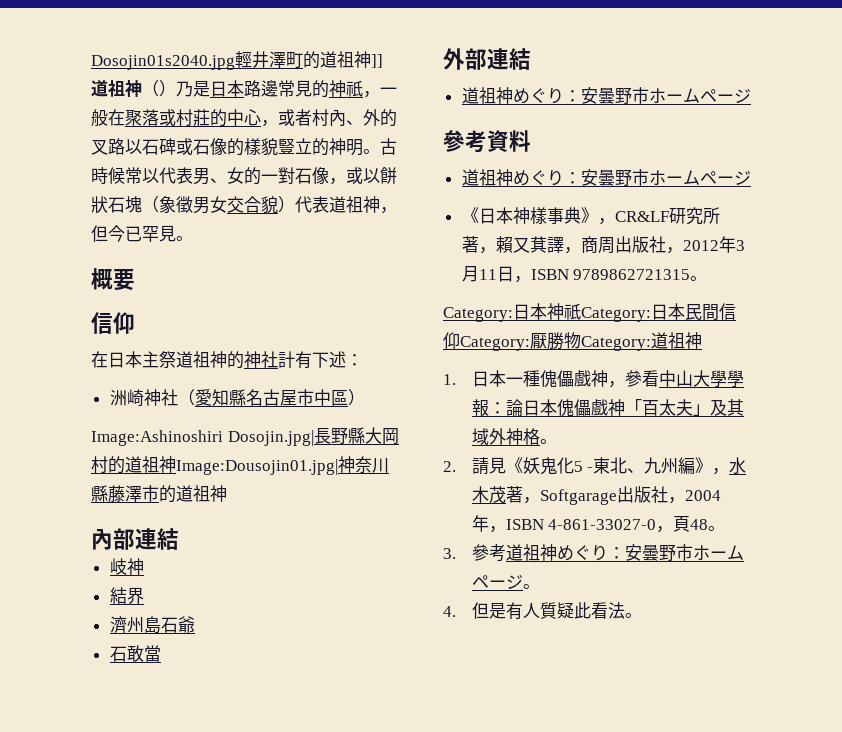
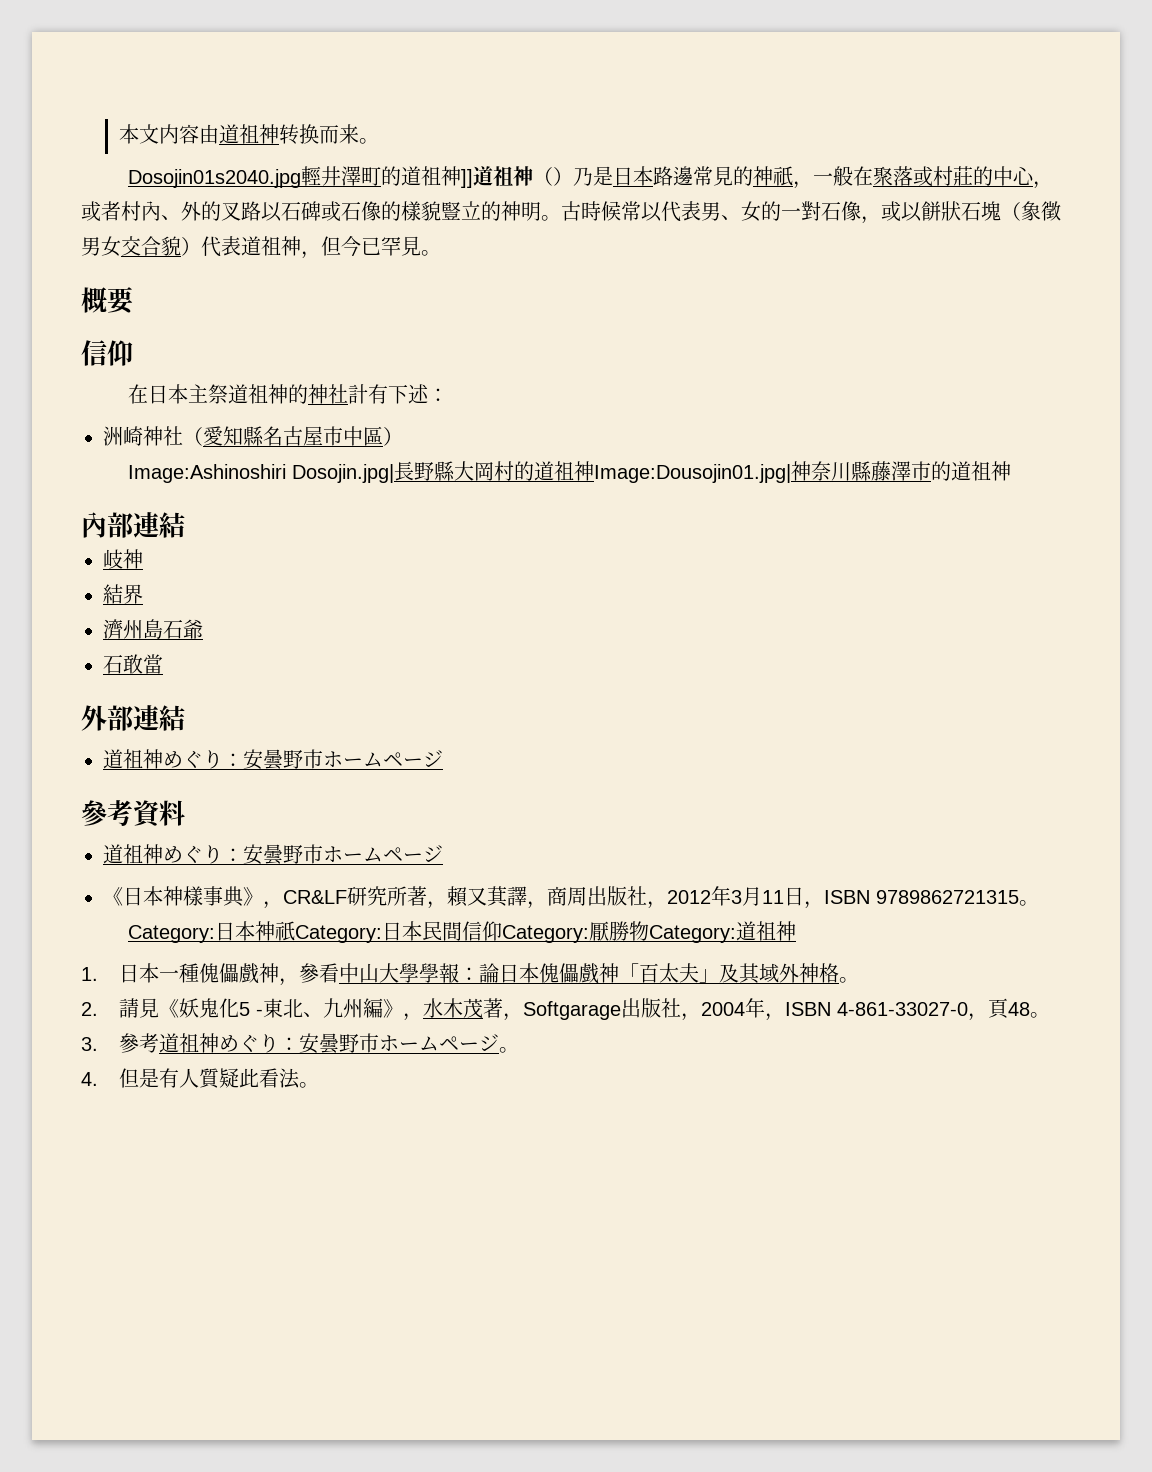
(91, 62) none -> [118,124,379,145] 本文内容由道祖神转换而来。 //

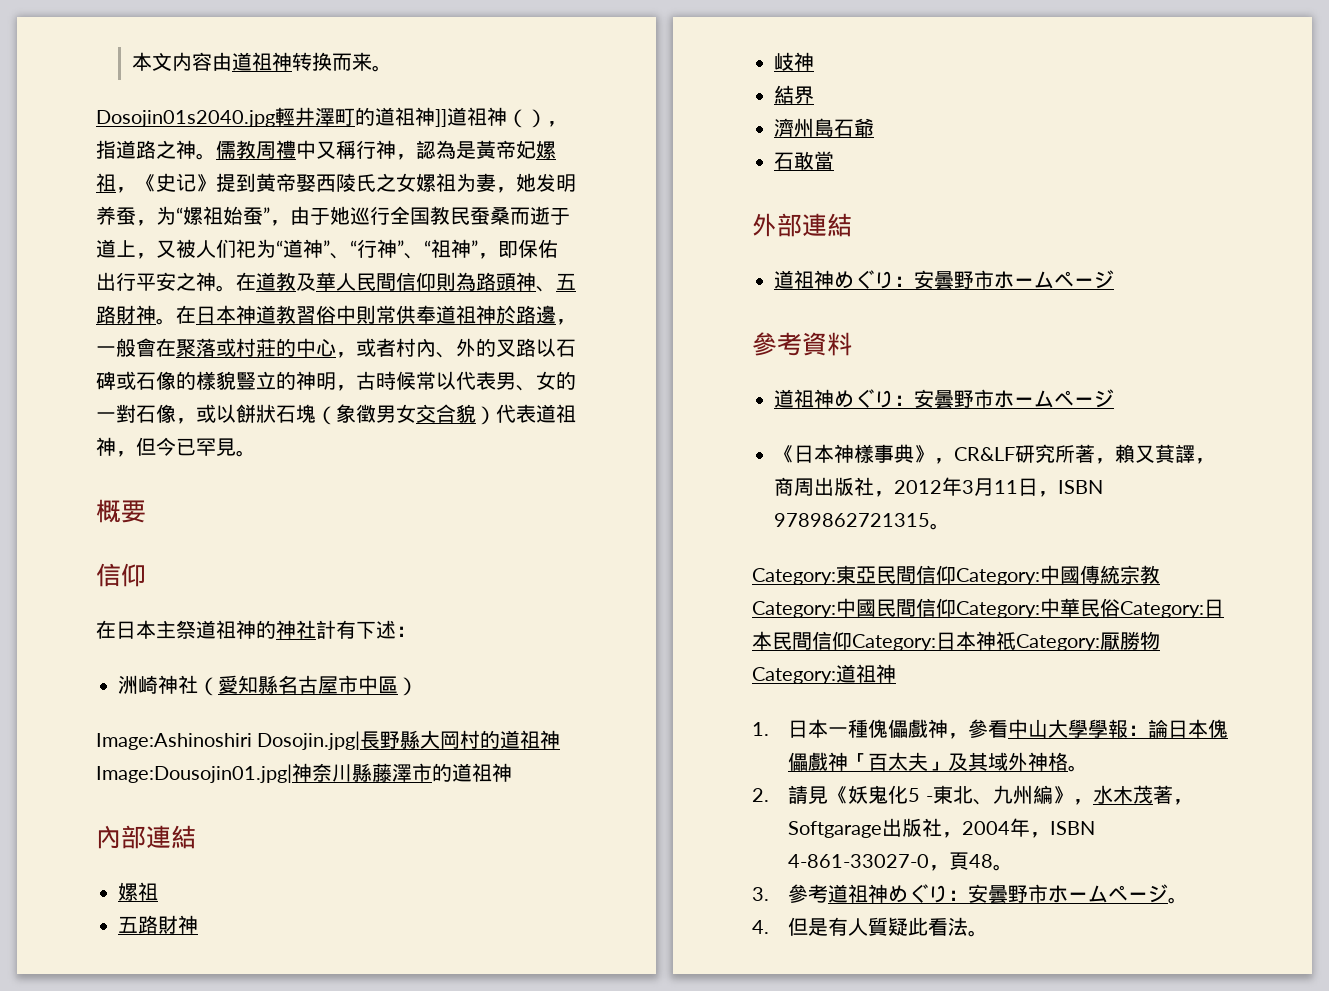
[572,166,853,189] 乃是日本路邊常見的神祇，一般 -> [547,121,567,127] [96,140,556,160] [96,173,576,193] [96,206,570,226] [96,239,558,259] [96,272,576,292] [96,305,576,325] [96,338,156,357] ，指道路之神。儒教周禮中又稱行神，認為是黃帝妃嫘祖，《史记》提到黄帝娶西陵氏之女嫘祖为妻，她发明养蚕，为“嫘祖始蚕”，由于她巡行全国教民蚕桑而逝于道上，又被人们祀为“道神”、“行神”、“祖神”，即保佑出行平安之神。在道教及華人民間信仰則為路頭神、五路財神。在日本神道教習俗中則常供奉道祖神於路邊，一般會
[541,215,561,221] 。 -> [336,385,356,391] ，
(185, 525) none -> [118,882,158,901] [118,915,198,934] // 嫘祖 // 五路財神
[214,921,295,941] 日本神祇 -> [836,565,1160,585] [752,598,1120,618] 東亞民間信仰Category:中國傳統宗教Category:中國民間信仰Category:中華民俗
(589, 934) none -> [936,631,1100,651] 日本神祇Category:

